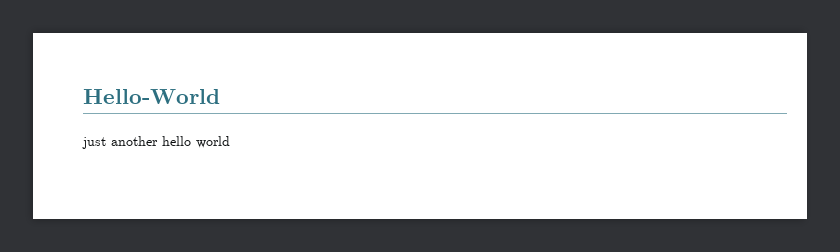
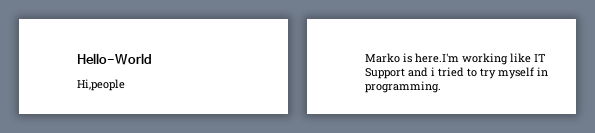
[82,136,230,149] just another hello world -> [77,79,125,91] [365,53,546,65] [365,67,548,79] [365,81,441,93] Hi,people // Marko is here.I'm working like IT Support and i tried to try myself in programming.

